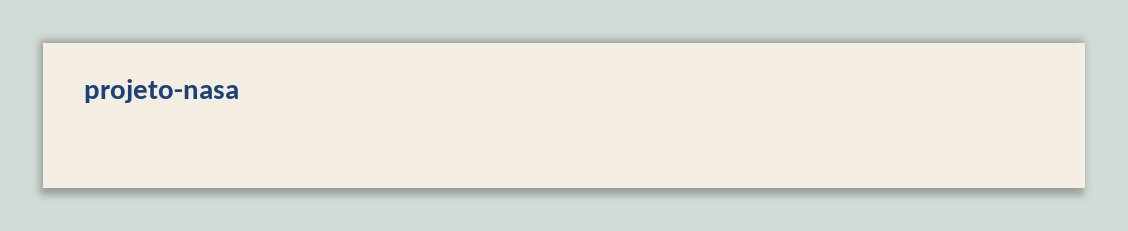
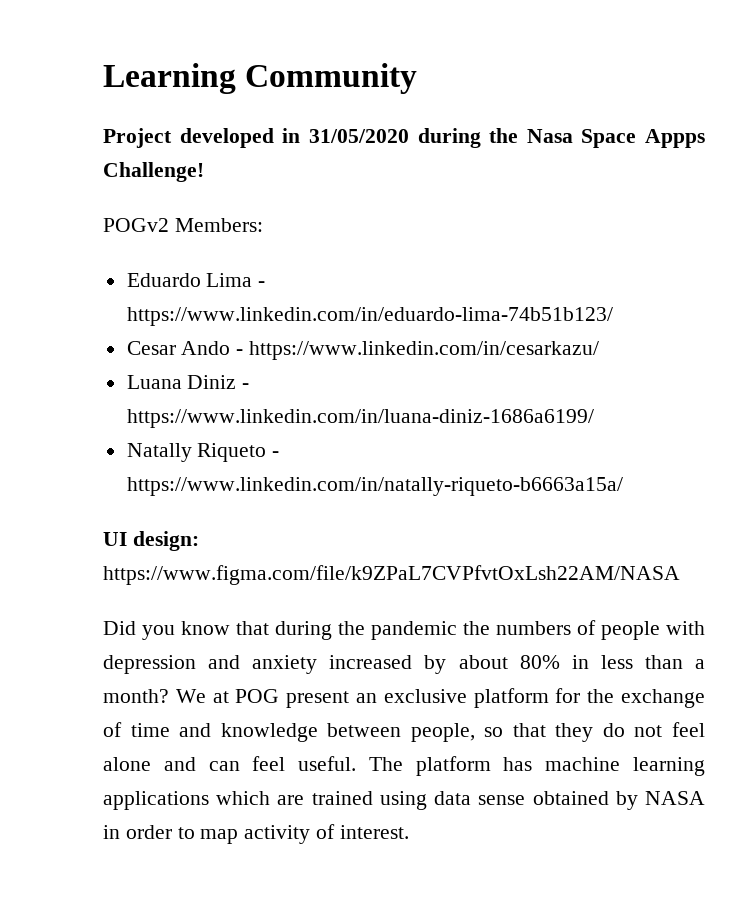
[84,79,239,103] projeto-nasa -> [103,63,418,94] [103,128,705,148] [103,162,204,182] [103,218,263,232] [126,273,266,287] [126,307,613,326] [126,341,600,360] [126,375,250,389] [126,409,594,428] [126,443,280,462] [126,477,623,496] [103,531,199,551] [103,565,680,585] [103,620,705,640] [103,655,706,674] [103,688,705,708] [103,722,705,742] [103,756,705,776] [103,791,705,810] [103,824,409,844] Learning Community // Project developed in 31/05/2020 during the Nasa Space Appps Challenge! // POGv2 Members: // Eduardo Lima - https://www.linkedin.com/in/eduardo-lima-74b51b123/ // Cesar Ando - https://www.linkedin.com/in/cesarkazu/ // Luana Diniz - https://www.linkedin.com/in/luana-diniz-1686a6199/ // Natally Riqueto - https://www.linkedin.com/in/natally-riqueto-b6663a15a/ // UI design: https://www.figma.com/file/k9ZPaL7CVPfvtOxLsh22AM/NASA // Did you know that during the pandemic the numbers of people with depression and anxiety increased by about 80% in less than a month? We at POG present an exclusive platform for the exchange of time and knowledge between people, so that they do not feel alone and can feel useful. The platform has machine learning applications which are trained using data sense obtained by NASA in order to map activity of interest.

